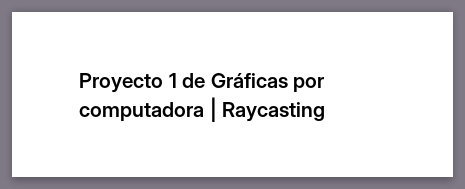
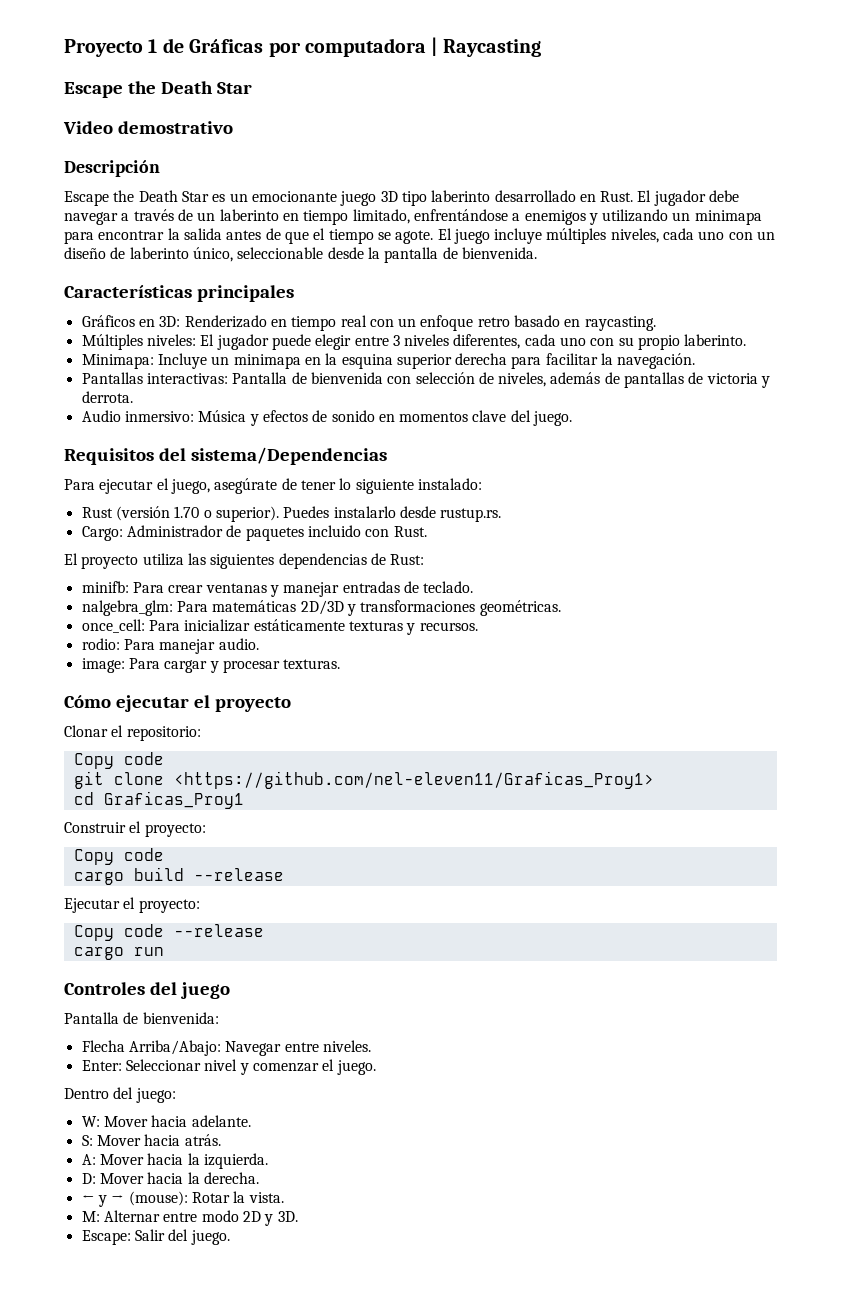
(326, 112) none -> [64,81,252,98] [63,121,233,134] [64,160,160,177] [64,190,740,206] [64,209,762,225] [64,228,776,244] [64,247,537,263] [64,285,294,302] [81,315,656,331] [81,334,747,350] [81,353,696,369] [81,372,771,388] [81,391,133,403] [81,410,573,426] [64,447,387,465] [64,478,482,494] [81,506,502,522] [81,525,427,541] [64,553,425,569] [81,581,474,597] [81,600,561,616] [81,619,478,635] [81,638,259,654] [81,658,341,673] [64,695,291,712] [64,725,201,741] [73,752,164,769] [73,771,654,789] [73,791,244,809] [64,821,206,837] [73,848,164,865] [73,867,284,885] [64,897,200,913] [73,924,264,941] [73,947,164,960] [64,982,230,999] [64,1012,219,1024] [81,1040,371,1056] [81,1059,376,1075] [64,1087,176,1103] [81,1115,251,1127] [81,1134,221,1146] [81,1153,268,1169] [81,1172,259,1184] [81,1191,284,1207] [81,1210,298,1226] [81,1229,230,1245] // Escape the Death Star // Video demostrativo // Descripción // Escape the Death Star es un emocionante juego 3D tipo laberinto desarrollado en Rust. El jugador debe navegar a través de un laberinto en tiempo limitado, enfrentándose a enemigos y utilizando un minimapa para encontrar la salida antes de que el tiempo se agote. El juego incluye múltiples niveles, cada uno con un diseño de laberinto único, seleccionable desde la pantalla de bienvenida. // Características principales // Gráficos en 3D: Renderizado en tiempo real con un enfoque retro basado en raycasting. // Múltiples niveles: El jugador puede elegir entre 3 niveles diferentes, cada uno con su propio laberinto. // Minimapa: Incluye un minimapa en la esquina superior derecha para facilitar la navegación. // Pantallas interactivas: Pantalla de bienvenida con selección de niveles, además de pantallas de victoria y derrota. // Audio inmersivo: Música y efectos de sonido en momentos clave del juego. // Requisitos del sistema/Dependencias // Para ejecutar el juego, asegúrate de tener lo siguiente instalado: // Rust (versión 1.70 o superior). Puedes instalarlo desde rustup.rs. // Cargo: Administrador de paquetes incluido con Rust. // El proyecto utiliza las siguientes dependencias de Rust: // minifb: Para crear ventanas y manejar entradas de teclado. // nalgebra_glm: Para matemáticas 2D/3D y transformaciones geométricas. // once_cell: Para inicializar estáticamente texturas y recursos. // rodio: Para manejar audio. // image: Para cargar y procesar texturas. // Cómo ejecutar el proyecto // Clonar el repositorio: // Copy code // git clone <https://github.com/nel-eleven11/Graficas_Proy1> // cd Graficas_Proy1 // Construir el proyecto: // Copy code // cargo build --release // Ejecutar el proyecto: // Copy code --release // cargo run // Controles del juego // Pantalla de bienvenida: // Flecha Arriba/Abajo: Navegar entre niveles. // Enter: Seleccionar nivel y comenzar el juego. // Dentro del juego: // W: Mover hacia adelante. // S: Mover hacia atrás. // A: Mover hacia la izquierda. // D: Mover hacia la derecha. // ← y → (mouse): Rotar la vista. // M: Alternar entre modo 2D y 3D. // Escape: Salir del juego.

